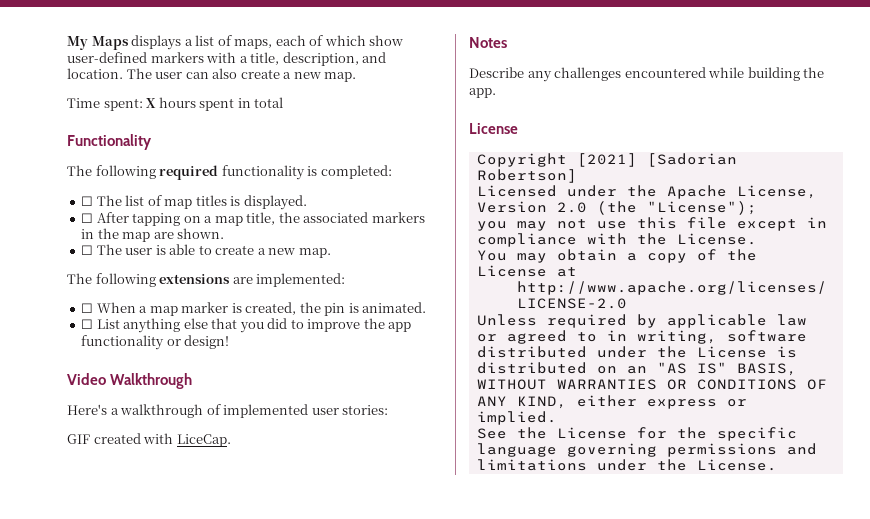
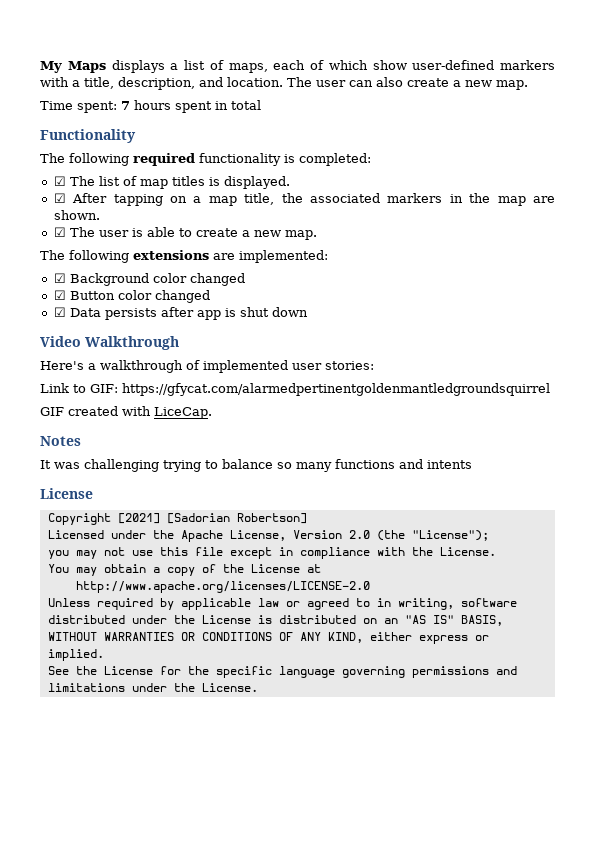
[146,98,157,108] X -> [121,101,130,110] 7
[81,196,94,206] ☐ -> [53,176,66,186] ☑
[81,213,94,223] ☐ -> [53,193,66,203] ☑
[81,245,94,255] ☐ -> [53,227,66,237] ☑
[81,302,427,316] [81,318,412,333] [81,335,230,350] ☐ When a map marker is created, the pin is animated. // ☐ List anything else that you did to improve the app functionality or design! -> [53,273,245,286] [53,290,210,303] [53,307,308,320] ☑ Background color changed // ☑ Button color changed // ☑ Data persists after app is shut down
(389, 410) none -> [40,383,550,396] // Link to GIF: https://gfycat.com/alarmedpertinentgoldenmantledgroundsquirrel
[469,67,825,82] [469,88,496,98] Describe any challenges encountered while building the app. -> [40,459,472,472] It was challenging trying to balance so many functions and intents

